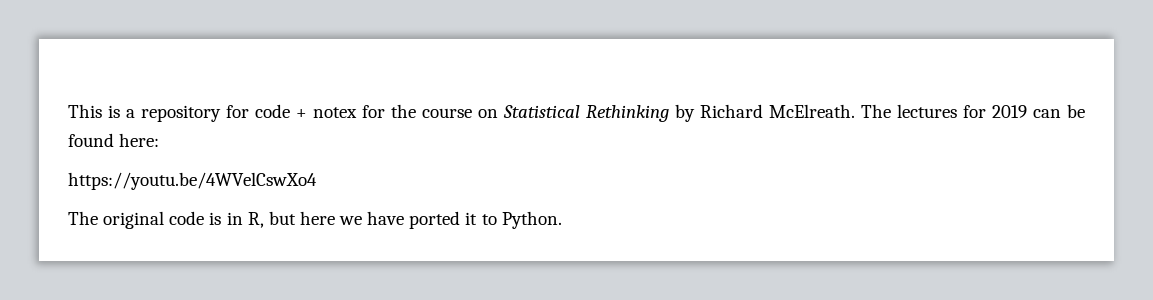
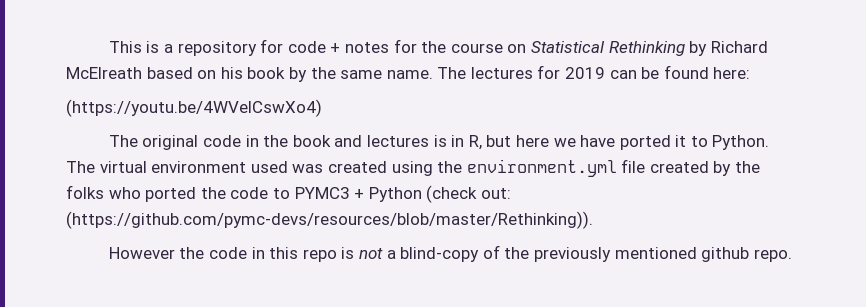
[313,107,357,118] notex -> [344,42,389,53] notes
[769,104,855,118] McElreath. -> [66,67,433,82] McElreath based on his book by the same name.
[68,172,317,190] https://youtu.be/4WVelCswXo4 -> [66,99,322,117] (https://youtu.be/4WVelCswXo4)
(205, 218) none -> [245,135,429,147] in the book and lectures
(562, 220) none -> [66,159,761,177] [66,185,511,203] [66,211,593,229] [108,245,792,262] The virtual environment used was created using the environment.yml file created by the folks who ported the code to PYMC3 + Python (check out: (https://github.com/pymc-devs/resources/blob/master/Rethinking)). // However the code in this repo is not a blind-copy of the previously mentioned github repo.

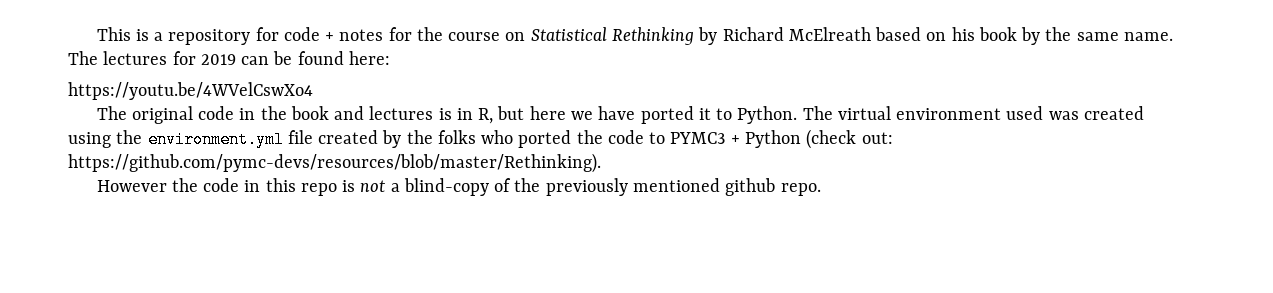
[66,99,322,117] (https://youtu.be/4WVelCswXo4) -> [68,82,313,100] https://youtu.be/4WVelCswXo4
[66,211,593,229] (https://github.com/pymc-devs/resources/blob/master/Rethinking)). -> [68,153,601,173] https://github.com/pymc-devs/resources/blob/master/Rethinking).

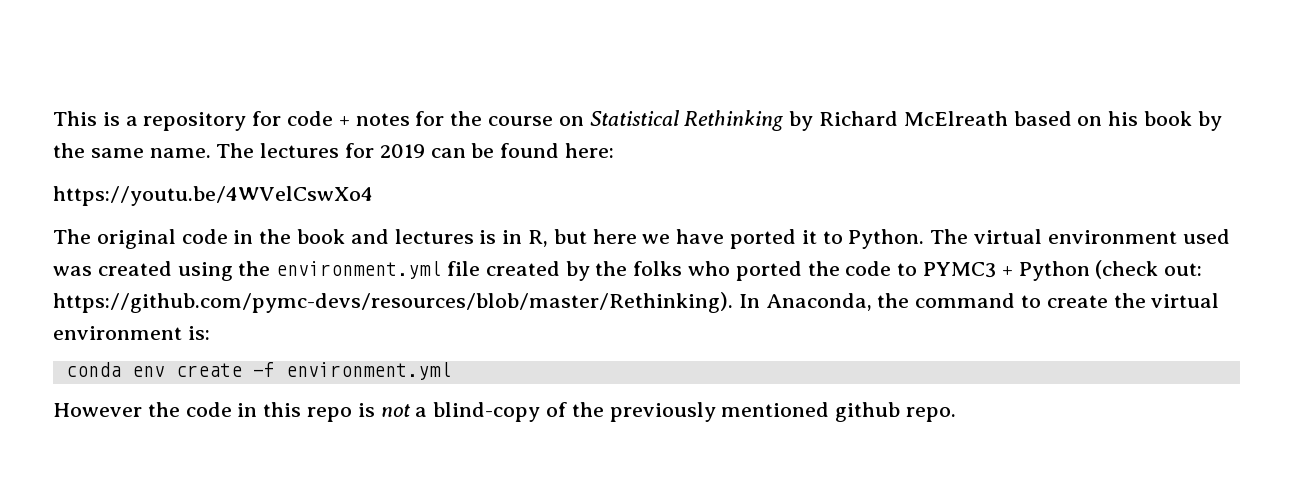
(601, 163) none -> [738,293,1220,311] [53,326,210,340] [65,362,451,380] In Anaconda, the command to create the virtual environment is: // conda env create -f environment.yml

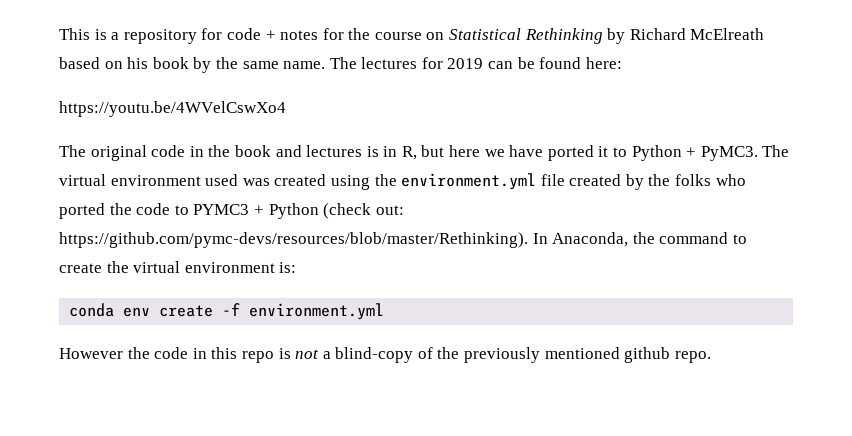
[848,229,925,249] Python. -> [631,145,758,161] Python + PyMC3.

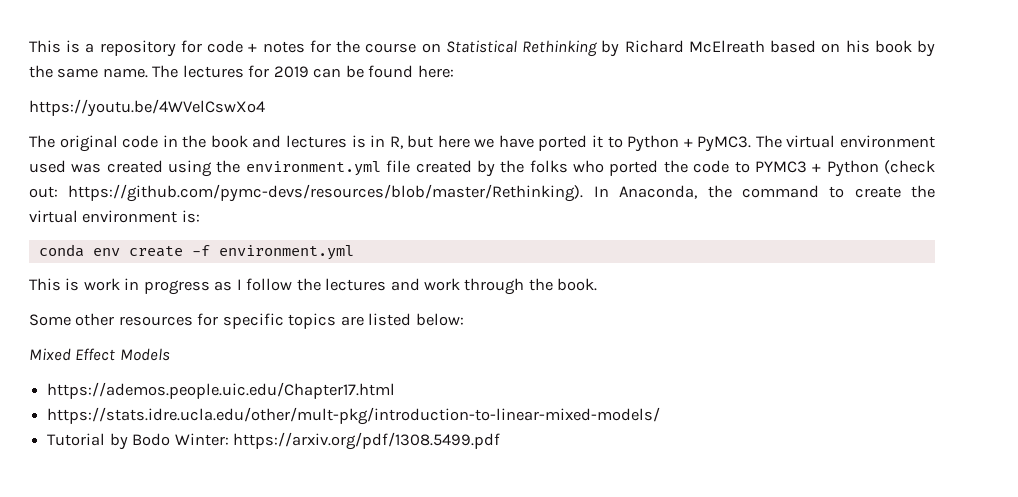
[59,347,711,363] However the code in this repo is not a blind-copy of the previously mentioned github repo. -> [29,278,598,295] [29,313,464,329] [29,348,170,361] [47,382,396,399] [47,407,661,425] [47,432,500,450] This is work in progress as I follow the lectures and work through the book. // Some other resources for specific topics are listed below: // Mixed Effect Models // https://ademos.people.uic.edu/Chapter17.html // https://stats.idre.ucla.edu/other/mult-pkg/introduction-to-linear-mixed-models/ // Tutorial by Bodo Winter: https://arxiv.org/pdf/1308.5499.pdf

